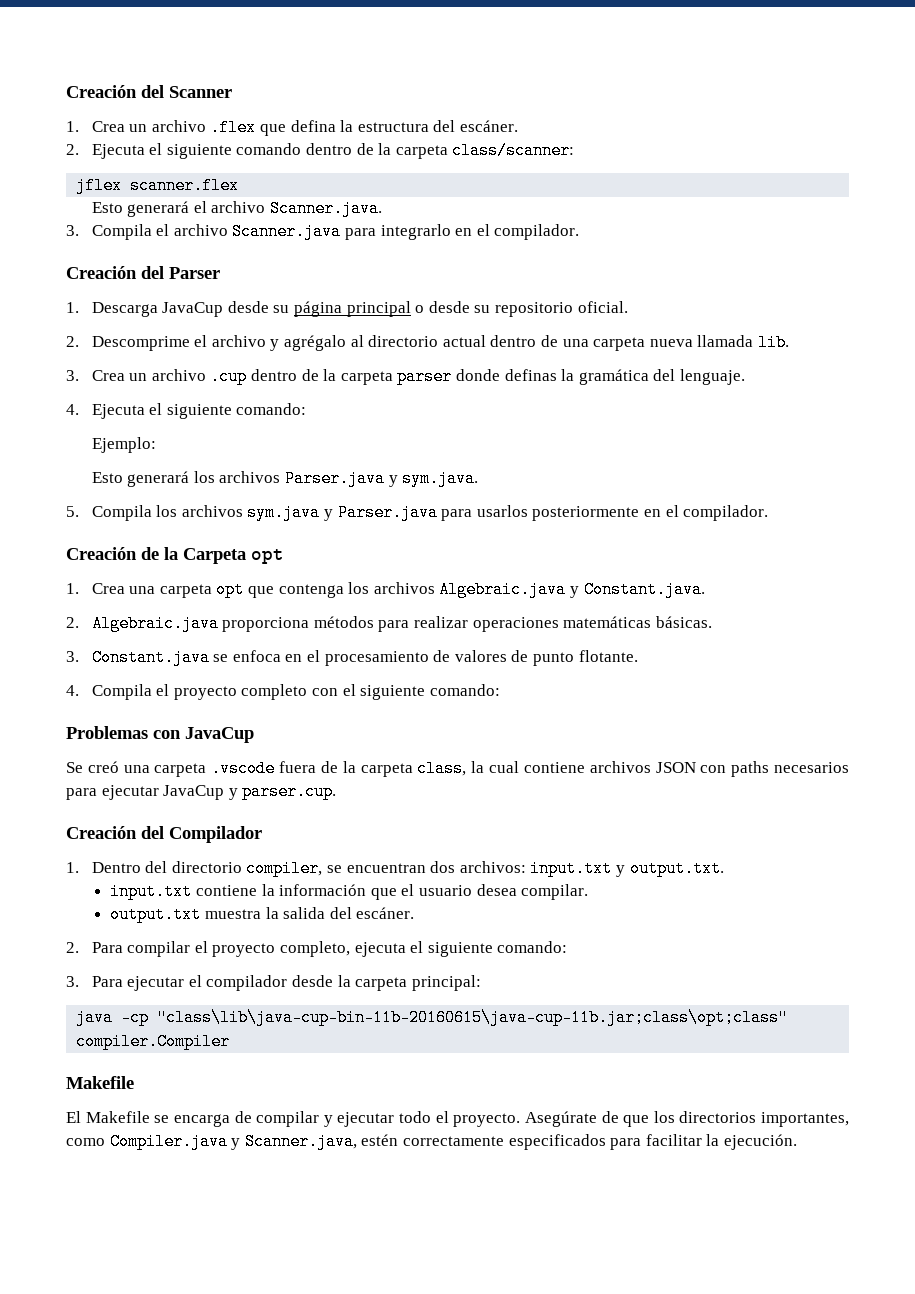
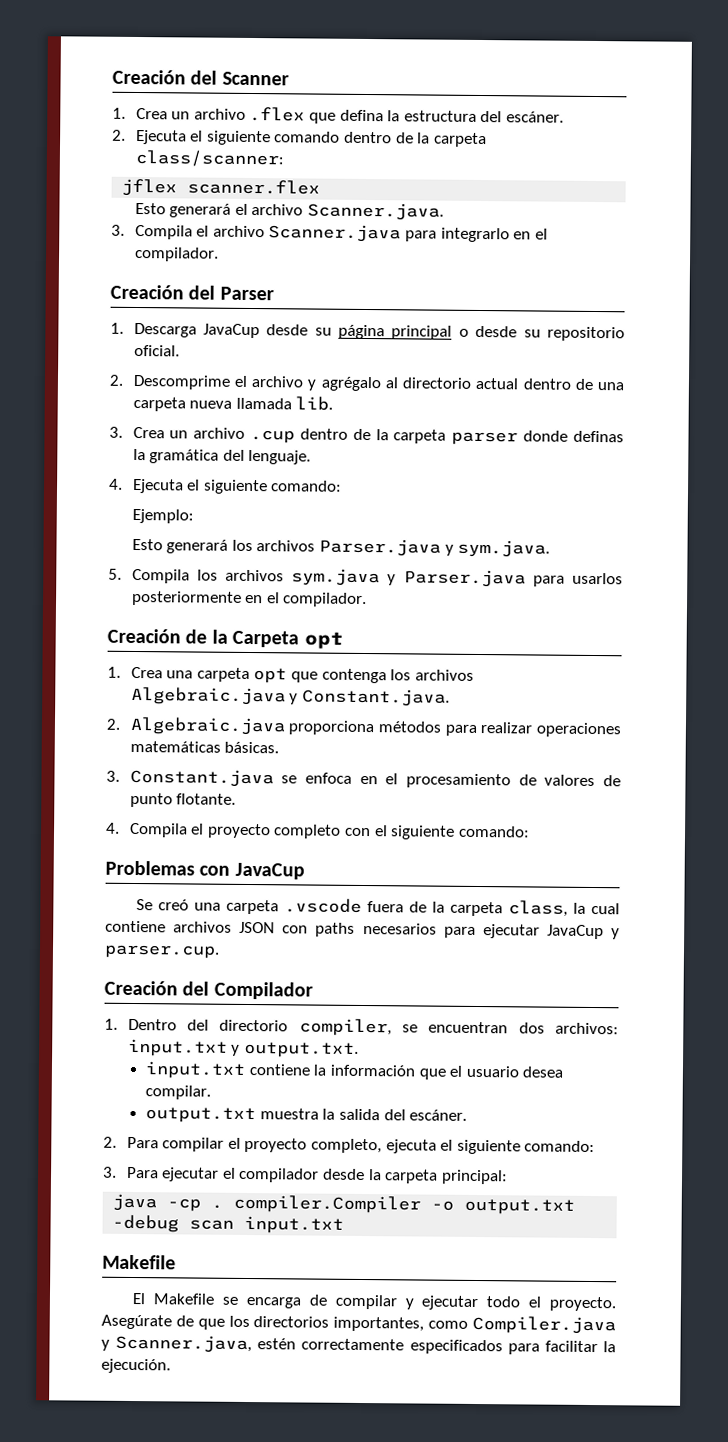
[157,1009,789,1026] "class\lib\java-cup-bin-11b-20160615\java-cup-11b.jar;class\opt;class" -> [211,1204,224,1209] .
(231, 1041) none -> [431,1198,576,1215] [112,1214,345,1234] -o output.txt -debug scan input.txt

